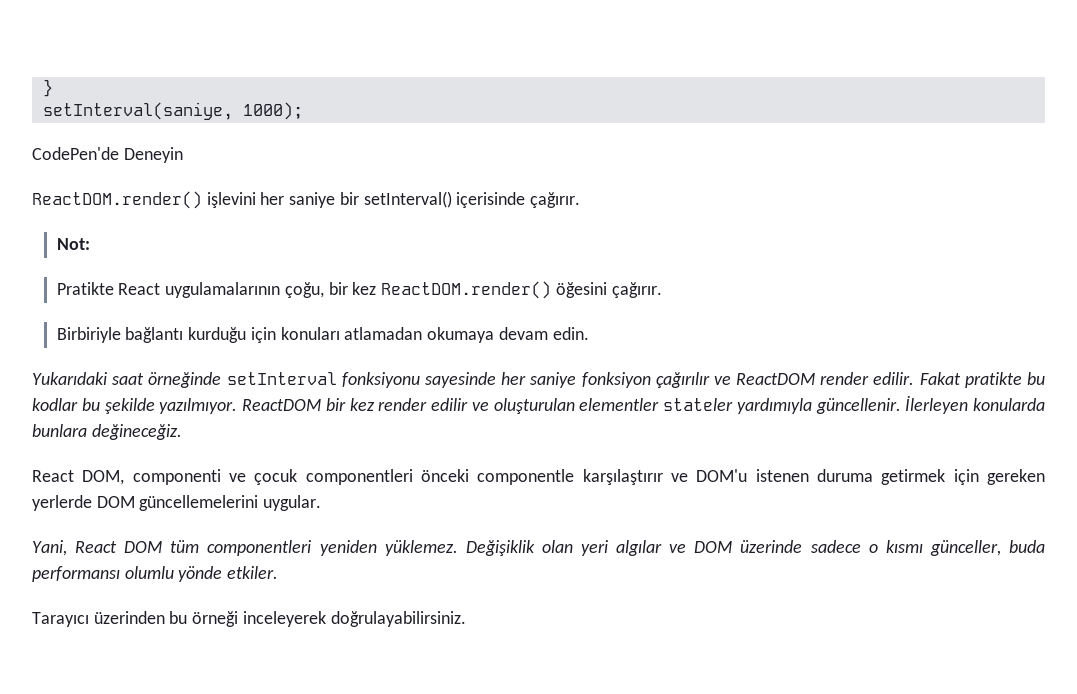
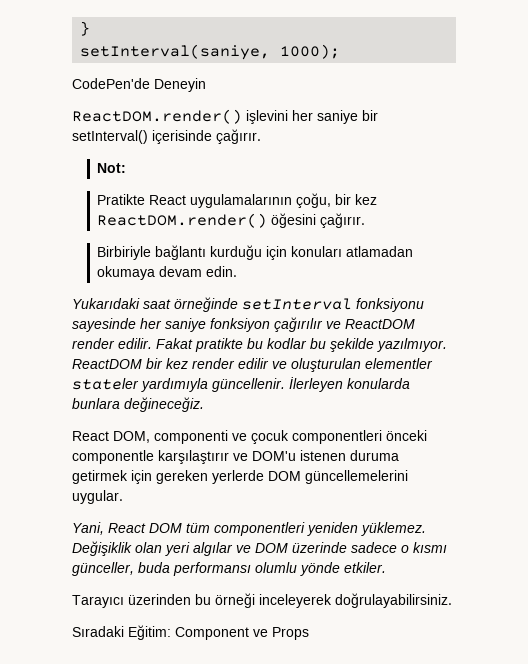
(466, 619) none -> [72,625,309,640] // Sıradaki Eğitim: Component ve Props

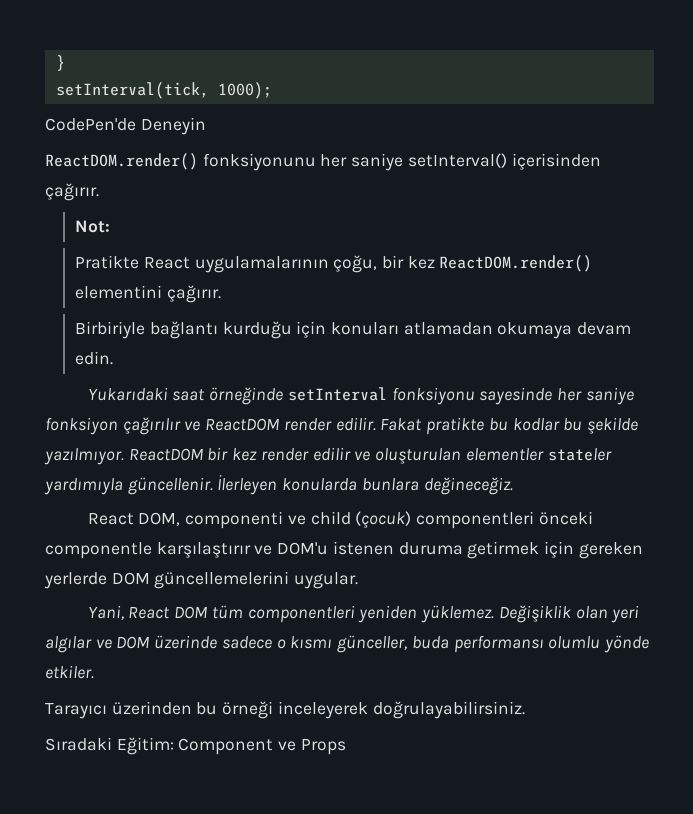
[80,44,271,60] setInterval(saniye, -> [55,82,209,99] setInterval(tick,
[246,110,378,124] [72,130,212,144] işlevini her saniye bir setInterval() içerisinde -> [202,153,601,171] fonksiyonunu her saniye setInterval() içerisinden
[271,213,317,228] öğesini -> [75,285,163,299] elementini
[251,430,289,444] çocuk -> [310,511,412,528] child (çocuk)

